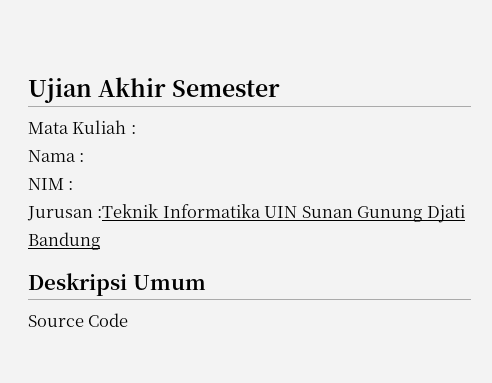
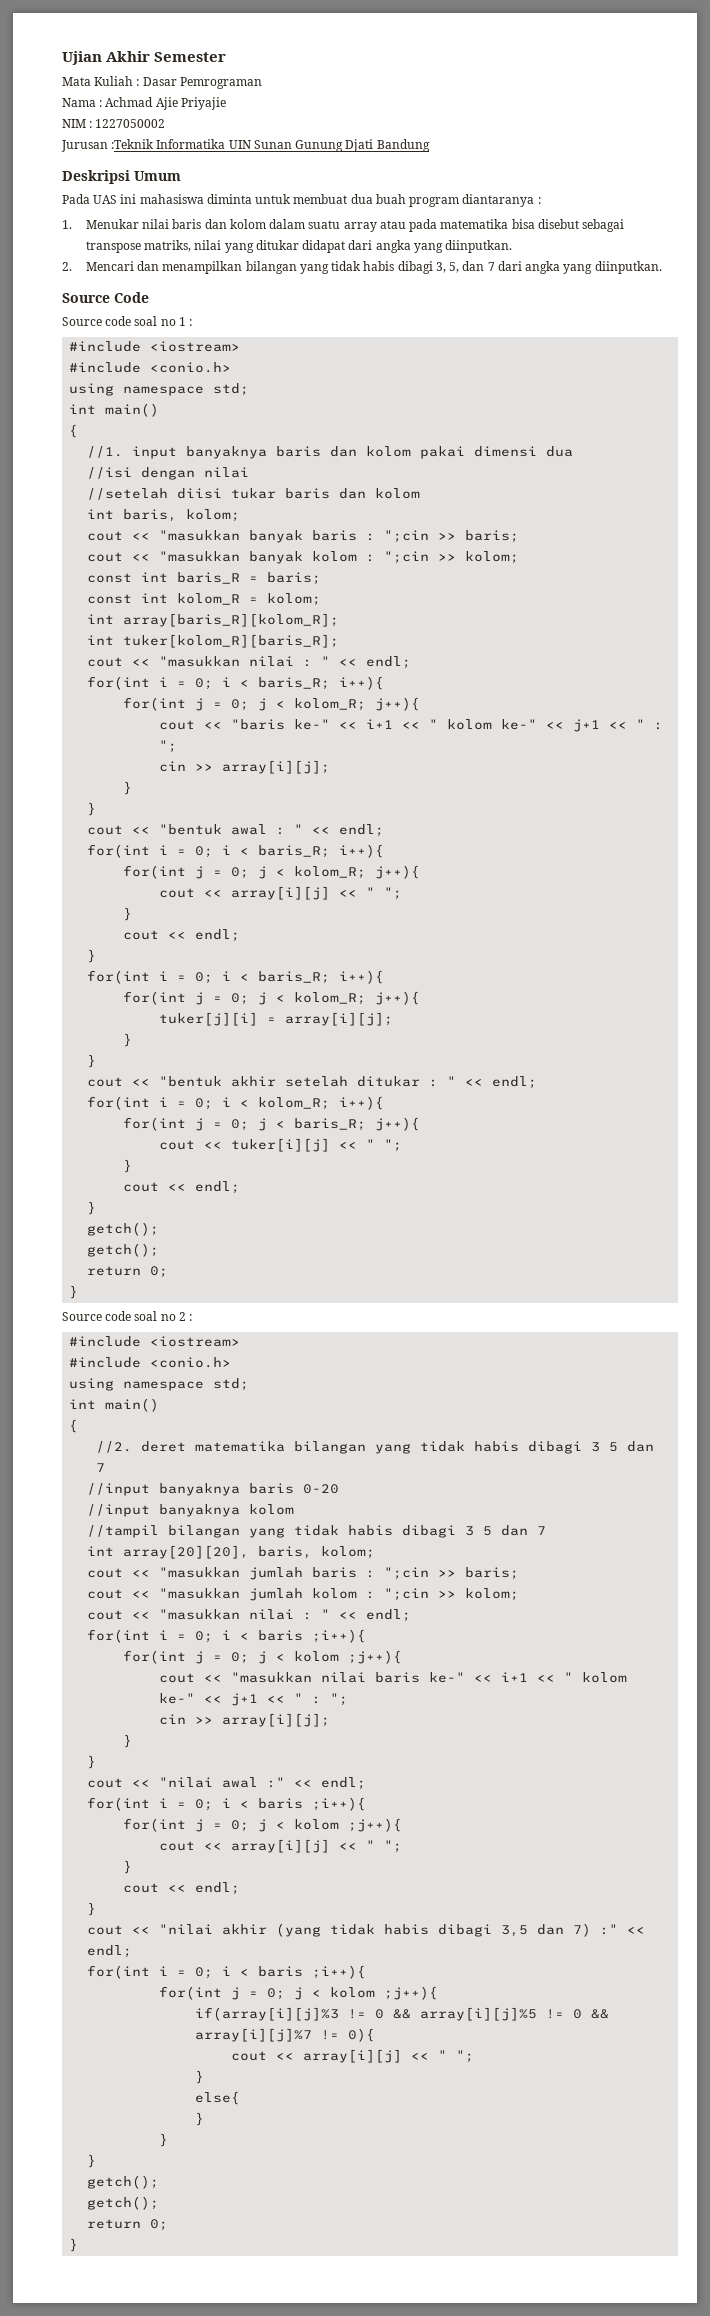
(136, 129) none -> [142,77,262,89] Dasar Pemrograman
(85, 157) none -> [105,97,226,110] Achmad Ajie Priyajie
(74, 185) none -> [95,119,166,128] 1227050002
[28,313,129,327] Source Code -> [62,194,541,207] [62,219,625,232] [85,240,513,253] [62,261,662,274] [62,292,149,303] [62,316,193,326] [69,341,241,352] [69,362,232,373] [69,383,250,396] [69,403,160,417] [69,424,79,438] [87,446,574,459] [87,467,250,480] [87,488,421,500] [87,509,241,522] [87,530,520,543] [87,551,520,564] [87,572,322,585] [87,593,322,606] [87,613,340,627] [87,634,340,648] [87,656,412,669] [87,676,385,690] [123,697,421,711] [159,719,664,732] [159,740,178,753] [159,760,331,774] [123,781,133,795] [87,802,97,816] [87,824,385,837] [87,844,385,858] [123,865,421,879] [159,886,403,900] [123,907,133,921] [123,929,241,942] [87,949,97,963] [87,970,385,984] [123,991,421,1005] [159,1012,394,1026] [123,1033,133,1047] [87,1054,97,1068] [87,1076,538,1089] [87,1096,385,1110] [123,1117,421,1131] [159,1138,403,1152] [123,1159,133,1173] [123,1181,241,1194] [87,1201,97,1215] [87,1222,160,1236] [87,1243,160,1257] [87,1266,169,1278] [69,1285,79,1299] [62,1311,193,1321] [69,1336,241,1347] [69,1357,232,1368] [69,1378,250,1391] [69,1398,160,1412] [69,1419,79,1433] [96,1441,655,1454] [96,1463,106,1472] [87,1483,340,1496] [87,1504,295,1517] [87,1525,547,1538] [87,1545,376,1559] [87,1567,520,1580] [87,1588,520,1601] [87,1609,412,1622] [87,1629,367,1643] [123,1650,403,1664] [159,1672,628,1683] [159,1693,349,1706] [159,1713,331,1727] [123,1734,133,1748] [87,1755,97,1769] [87,1777,367,1790] [87,1797,367,1811] [123,1818,403,1832] [159,1839,403,1853] [123,1860,133,1874] [123,1882,241,1895] [87,1902,97,1916] [87,1923,646,1937] [87,1945,133,1958] [87,1965,367,1979] [159,1986,439,2000] [195,2007,610,2021] [195,2028,376,2042] [231,2049,475,2063] [195,2070,205,2084] [195,2091,241,2105] [195,2112,205,2126] [159,2133,169,2147] [87,2154,97,2168] [87,2175,160,2189] [87,2196,160,2210] [87,2219,169,2231] [69,2238,79,2252] Pada UAS ini mahasiswa diminta untuk membuat dua buah program diantaranya : // 1. Menukar nilai baris dan kolom dalam suatu array atau pada matematika bisa disebut sebagai transpose matriks, nilai yang ditukar didapat dari angka yang diinputkan. // 2. Mencari dan menampilkan bilangan yang tidak habis dibagi 3, 5, dan 7 dari angka yang diinputkan. // Source Code // Source code soal no 1 : // #include <iostream> // #include <conio.h> // using namespace std; // int main() // { // //1. input banyaknya baris dan kolom pakai dimensi dua // //isi dengan nilai // //setelah diisi tukar baris dan kolom // int baris, kolom; // cout << "masukkan banyak baris : ";cin >> baris; // cout << "masukkan banyak kolom : ";cin >> kolom; // const int baris_R = baris; // const int kolom_R = kolom; // int array[baris_R][kolom_R]; // int tuker[kolom_R][baris_R]; // cout << "masukkan nilai : " << endl; // for(int i = 0; i < baris_R; i++){ // for(int j = 0; j < kolom_R; j++){ // cout << "baris ke-" << i+1 << " kolom ke-" << j+1 << " : "; // cin >> array[i][j]; // } // } // cout << "bentuk awal : " << endl; // for(int i = 0; i < baris_R; i++){ // for(int j = 0; j < kolom_R; j++){ // cout << array[i][j] << " "; // } // cout << endl; // } // for(int i = 0; i < baris_R; i++){ // for(int j = 0; j < kolom_R; j++){ // tuker[j][i] = array[i][j]; // } // } // cout << "bentuk akhir setelah ditukar : " << endl; // for(int i = 0; i < kolom_R; i++){ // for(int j = 0; j < baris_R; j++){ // cout << tuker[i][j] << " "; // } // cout << endl; // } // getch(); // getch(); // return 0; // } // Source code soal no 2 : // #include <iostream> // #include <conio.h> // using namespace std; // int main() // { // //2. deret matematika bilangan yang tidak habis dibagi 3 5 dan 7 // //input banyaknya baris 0-20 // //input banyaknya kolom // //tampil bilangan yang tidak habis dibagi 3 5 dan 7 // int array[20][20], baris, kolom; // cout << "masukkan jumlah baris : ";cin >> baris; // cout << "masukkan jumlah kolom : ";cin >> kolom; // cout << "masukkan nilai : " << endl; // for(int i = 0; i < baris ;i++){ // for(int j = 0; j < kolom ;j++){ // cout << "masukkan nilai baris ke-" << i+1 << " kolom ke-" << j+1 << " : "; // cin >> array[i][j]; // } // } // cout << "nilai awal :" << endl; // for(int i = 0; i < baris ;i++){ // for(int j = 0; j < kolom ;j++){ // cout << array[i][j] << " "; // } // cout << endl; // } // cout << "nilai akhir (yang tidak habis dibagi 3,5 dan 7) :" << endl; // for(int i = 0; i < baris ;i++){ // for(int j = 0; j < kolom ;j++){ // if(array[i][j]%3 != 0 && array[i][j]%5 != 0 && array[i][j]%7 != 0){ // cout << array[i][j] << " "; // } // else{ // } // } // } // getch(); // getch(); // return 0; // }

